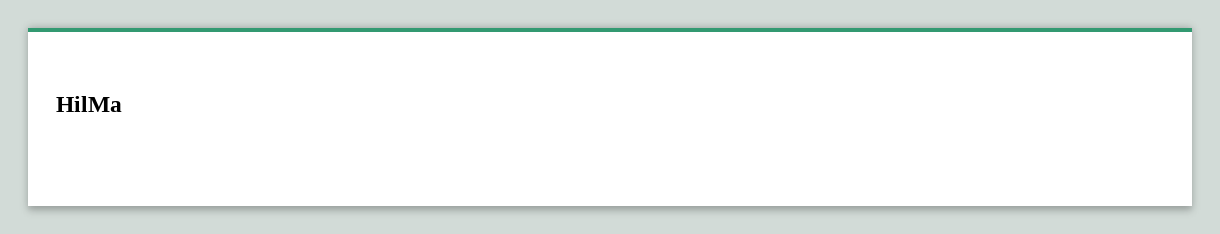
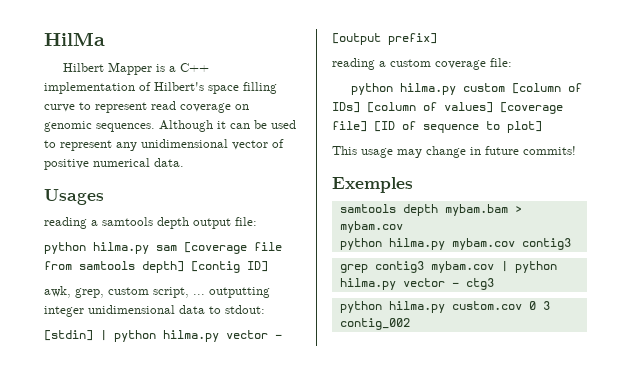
(122, 104) none -> [63,62,210,75] [44,82,277,94] [44,101,249,113] [44,120,296,132] [44,139,284,151] [44,158,184,170] [44,189,104,205] [44,217,257,229] [44,242,282,254] [44,261,268,273] [44,286,270,298] [44,305,265,317] [44,330,282,342] [332,33,437,45] [332,58,512,70] [351,83,583,95] [332,102,563,114] [332,121,542,133] [332,146,576,158] [332,177,413,193] [339,204,522,216] [339,221,403,233] [339,238,571,250] [339,261,557,273] [339,278,494,290] [339,301,550,313] [339,318,410,330] // Hilbert Mapper is a C++ implementation of Hilbert's space filling curve to represent read coverage on genomic sequences. Although it can be used to represent any unidimensional vector of positive numerical data. // Usages // reading a samtools depth output file: // python hilma.py sam [coverage file from samtools depth] [contig ID] // awk, grep, custom script, ... outputting integer unidimensional data to stdout: // [stdin] | python hilma.py vector - [output prefix] // reading a custom coverage file: // python hilma.py custom [column of IDs] [column of values] [coverage file] [ID of sequence to plot] // This usage may change in future commits! // Exemples // samtools depth mybam.bam > mybam.cov // python hilma.py mybam.cov contig3 // grep contig3 mybam.cov | python hilma.py vector - ctg3 // python hilma.py custom.cov 0 3 contig_002

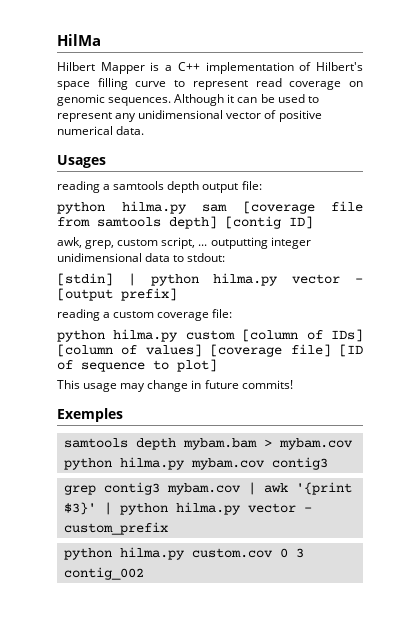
[514,261,557,273] [339,278,494,290] python hilma.py vector - ctg3 -> [263,482,352,495] [63,502,312,515] [63,522,168,535] awk '{print $3}' | python hilma.py vector - custom_prefix

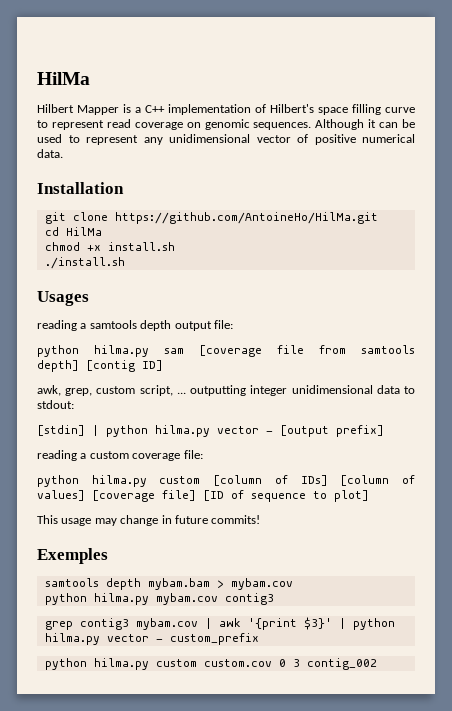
(145, 130) none -> [37,182,124,194] [44,212,378,224] [44,227,102,236] [44,242,175,251] [44,257,125,269] // Installation // git clone https://github.com/AntoineHo/HilMa.git // cd HilMa // chmod +x install.sh // ./install.sh
(185, 553) none -> [155,659,197,667] custom

